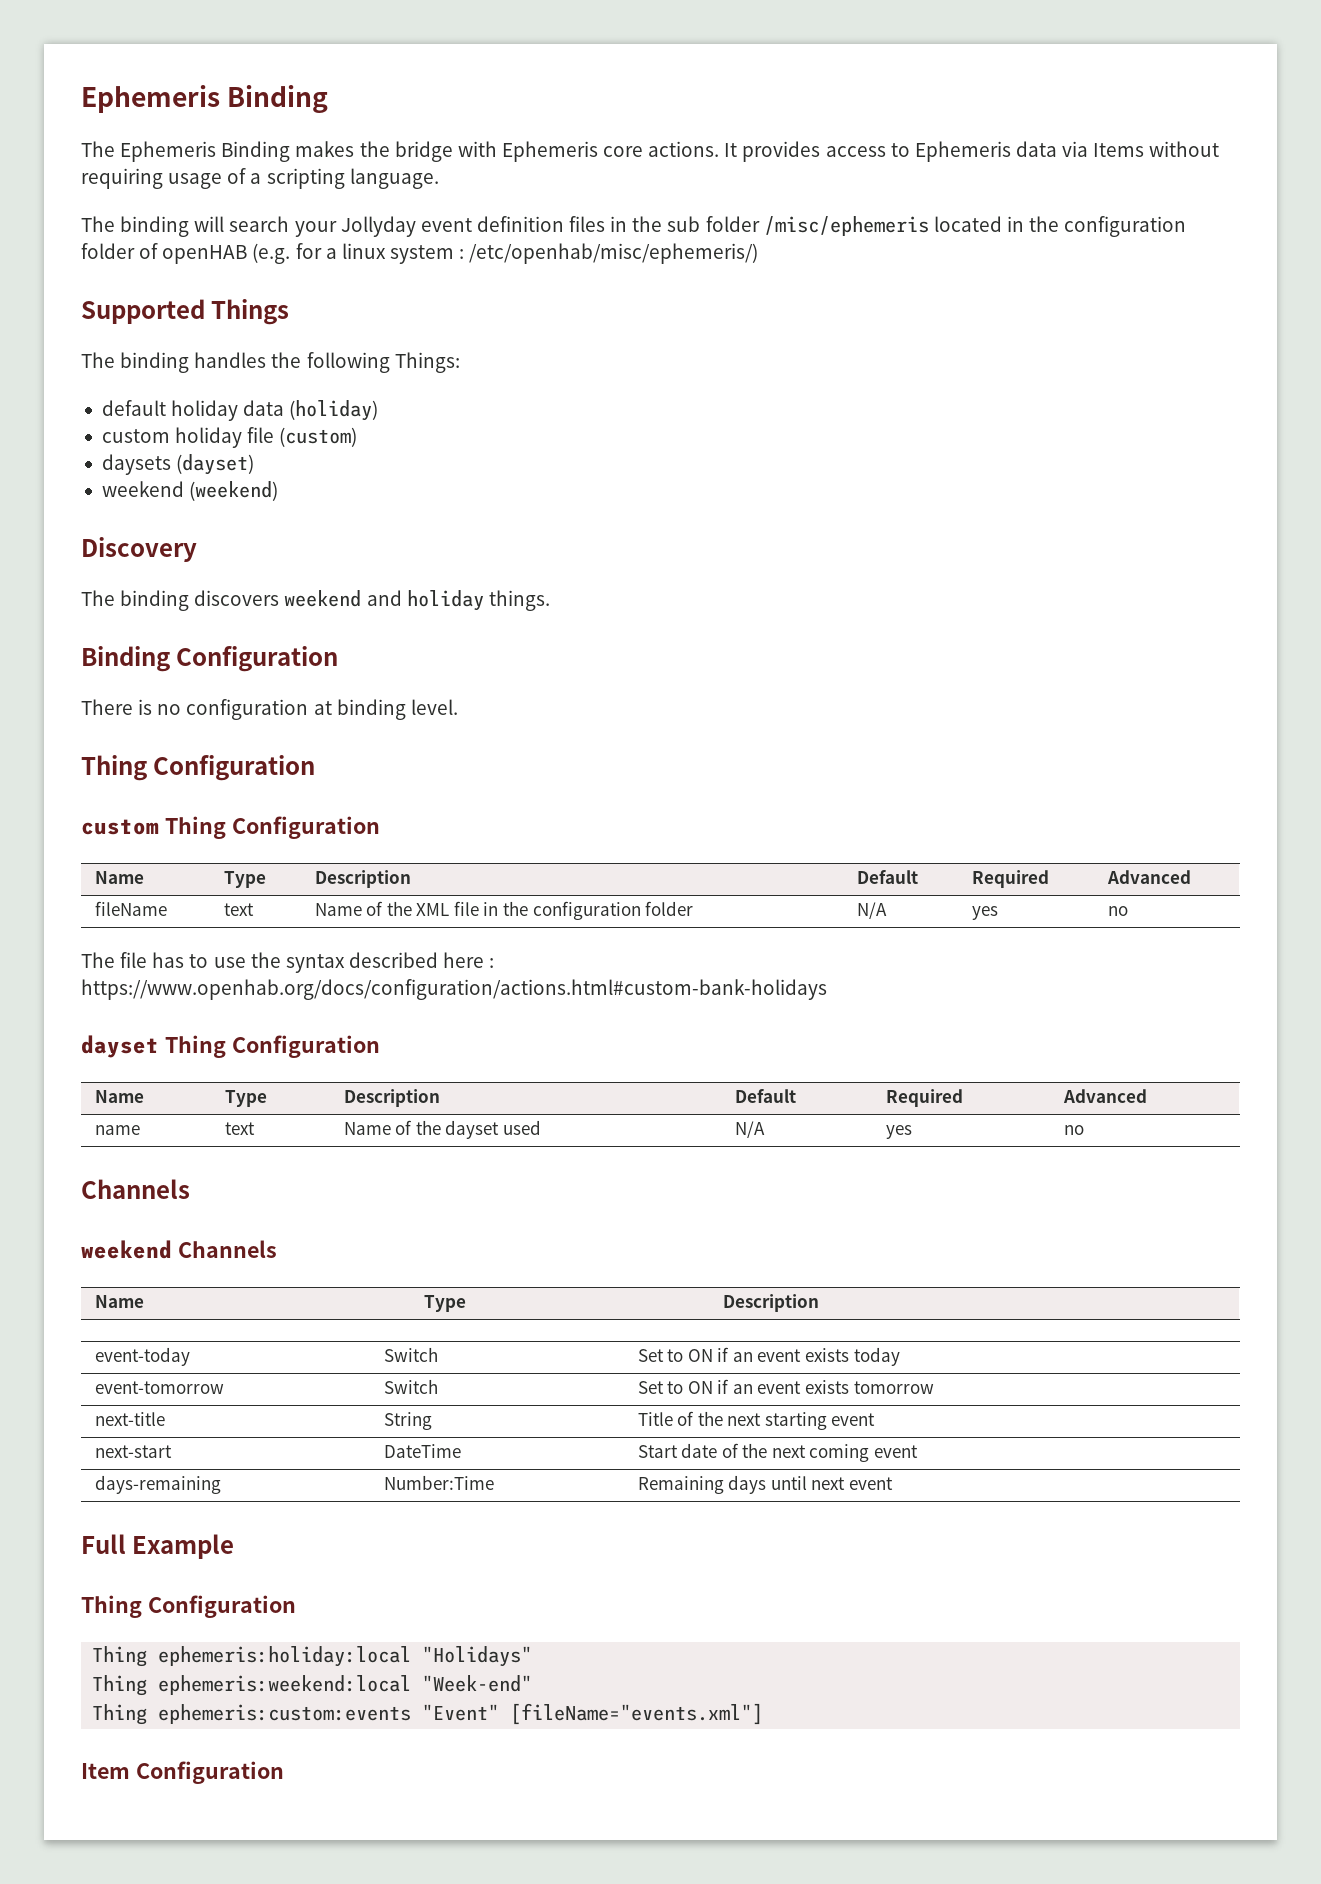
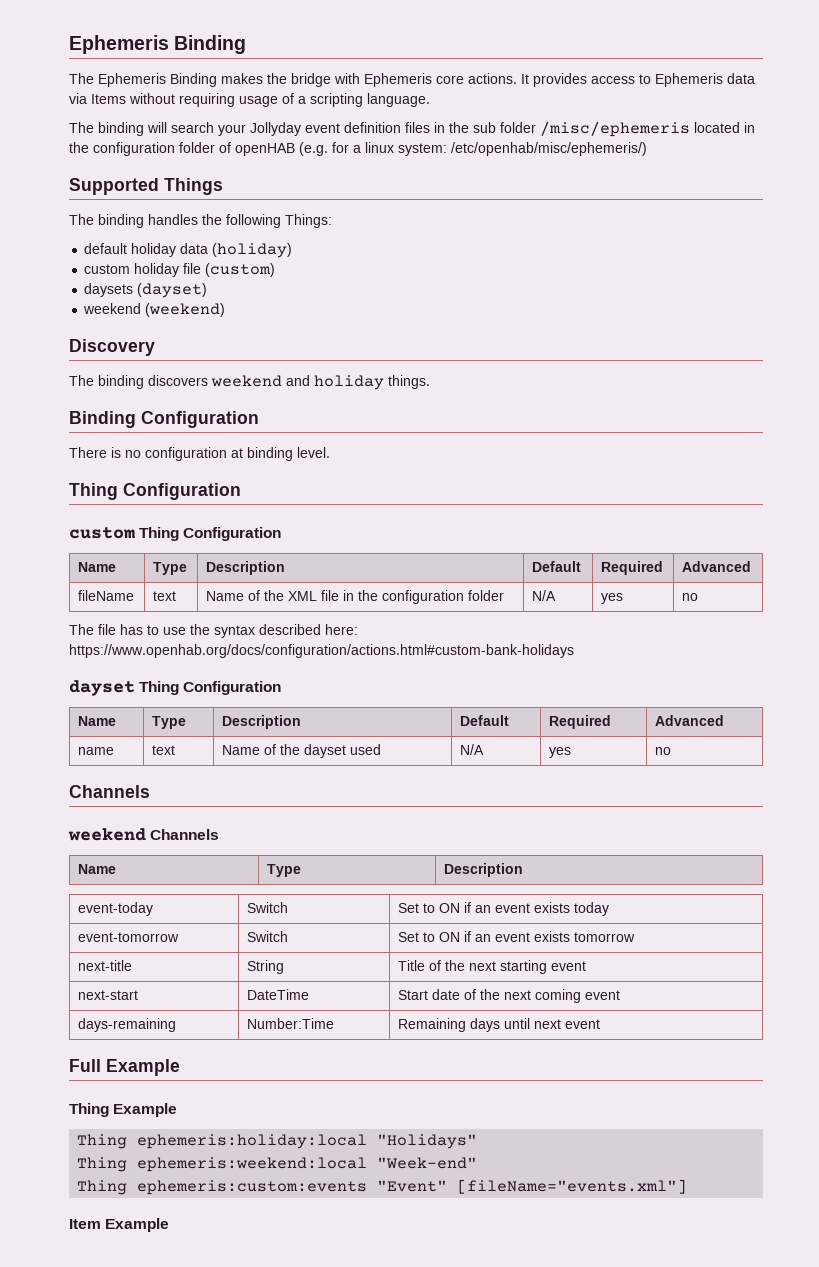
[389,245,465,264] system : -> [398,143,447,156] system:
[443,952,495,968] here : -> [325,624,358,635] here:
[147,1595,296,1618] Configuration -> [113,1103,178,1117] Example
[135,1761,284,1784] Configuration -> [105,1218,170,1232] Example

